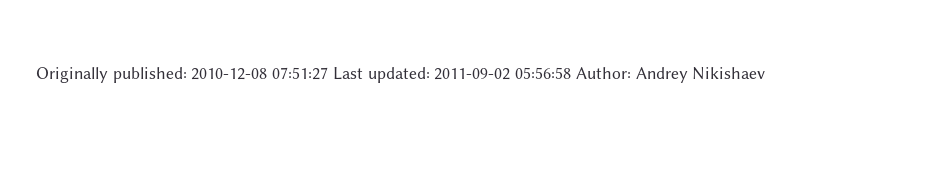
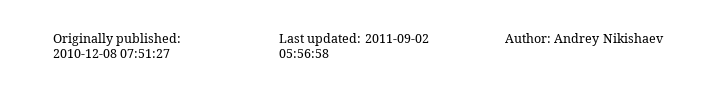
(329, 73) none -> (171, 53) //
(572, 73) none -> (329, 53) //

